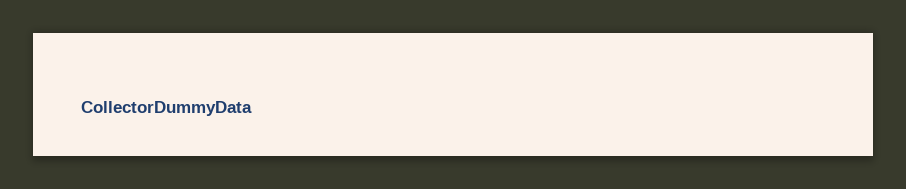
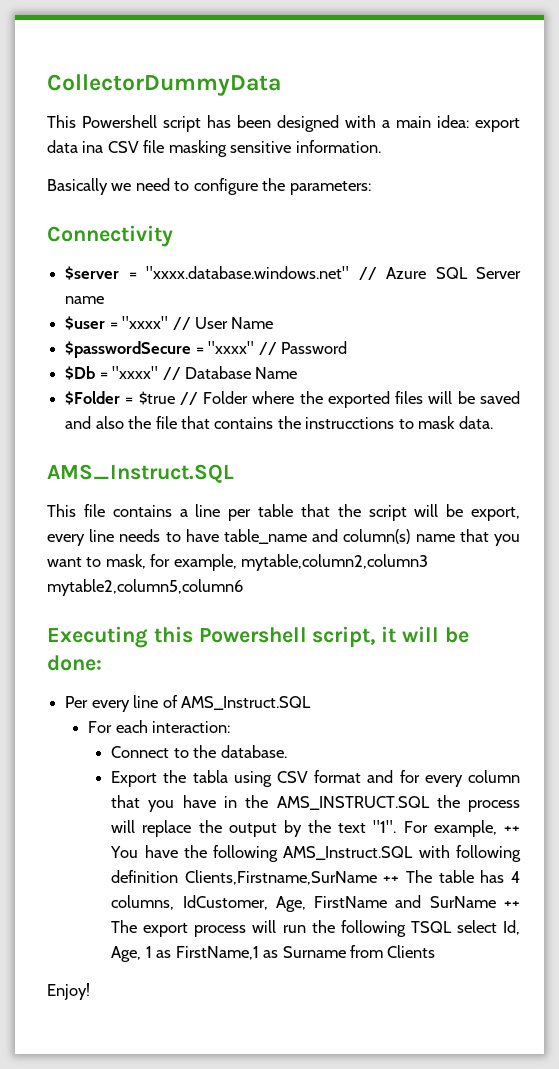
(252, 108) none -> [47,115,520,132] [47,140,381,157] [47,178,371,195] [47,225,173,247] [65,266,521,280] [65,296,105,304] [65,316,274,330] [65,341,347,358] [65,366,298,380] [65,391,520,408] [65,416,493,429] [47,464,234,483] [47,504,520,521] [47,529,520,546] [47,554,429,571] [47,579,243,596] [47,626,469,648] [47,655,102,671] [65,695,311,712] [88,720,231,733] [111,745,287,758] [111,770,520,787] [111,795,520,812] [111,820,521,837] [110,845,521,862] [111,870,520,885] [111,895,520,912] [111,920,520,937] [111,945,436,962] [47,983,90,1000] // This Powershell script has been designed with a main idea: export data ina CSV file masking sensitive information. // Basically we need to configure the parameters: // Connectivity // $server = "xxxx.database.windows.net" // Azure SQL Server name // $user = "xxxx" // User Name // $passwordSecure = "xxxx" // Password // $Db = "xxxx" // Database Name // $Folder = $true // Folder where the exported files will be saved and also the file that contains the instrucctions to mask data. // AMS_Instruct.SQL // This file contains a line per table that the script will be export, every line needs to have table_name and column(s) name that you want to mask, for example, mytable,column2,column3 mytable2,column5,column6 // Executing this Powershell script, it will be done: // Per every line of AMS_Instruct.SQL // For each interaction: // Connect to the database. // Export the tabla using CSV format and for every column that you have in the AMS_INSTRUCT.SQL the process will replace the output by the text "1". For example, ++ You have the following AMS_Instruct.SQL with following definition Clients,Firstname,SurName ++ The table has 4 columns, IdCustomer, Age, FirstName and SurName ++ The export process will run the following TSQL select Id, Age, 1 as FirstName,1 as Surname from Clients // Enjoy!

